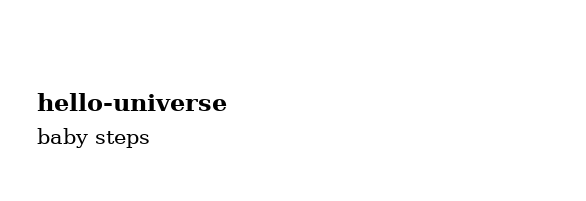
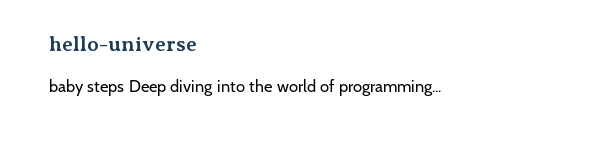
(150, 139) none -> [128,79,441,96] Deep diving into the world of programming...

